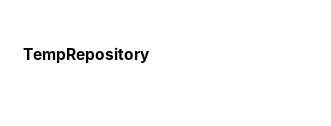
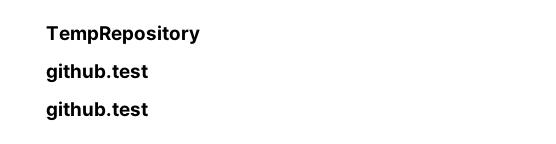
(150, 55) none -> [46,63,148,83] [46,101,148,121] // github.test // github.test

